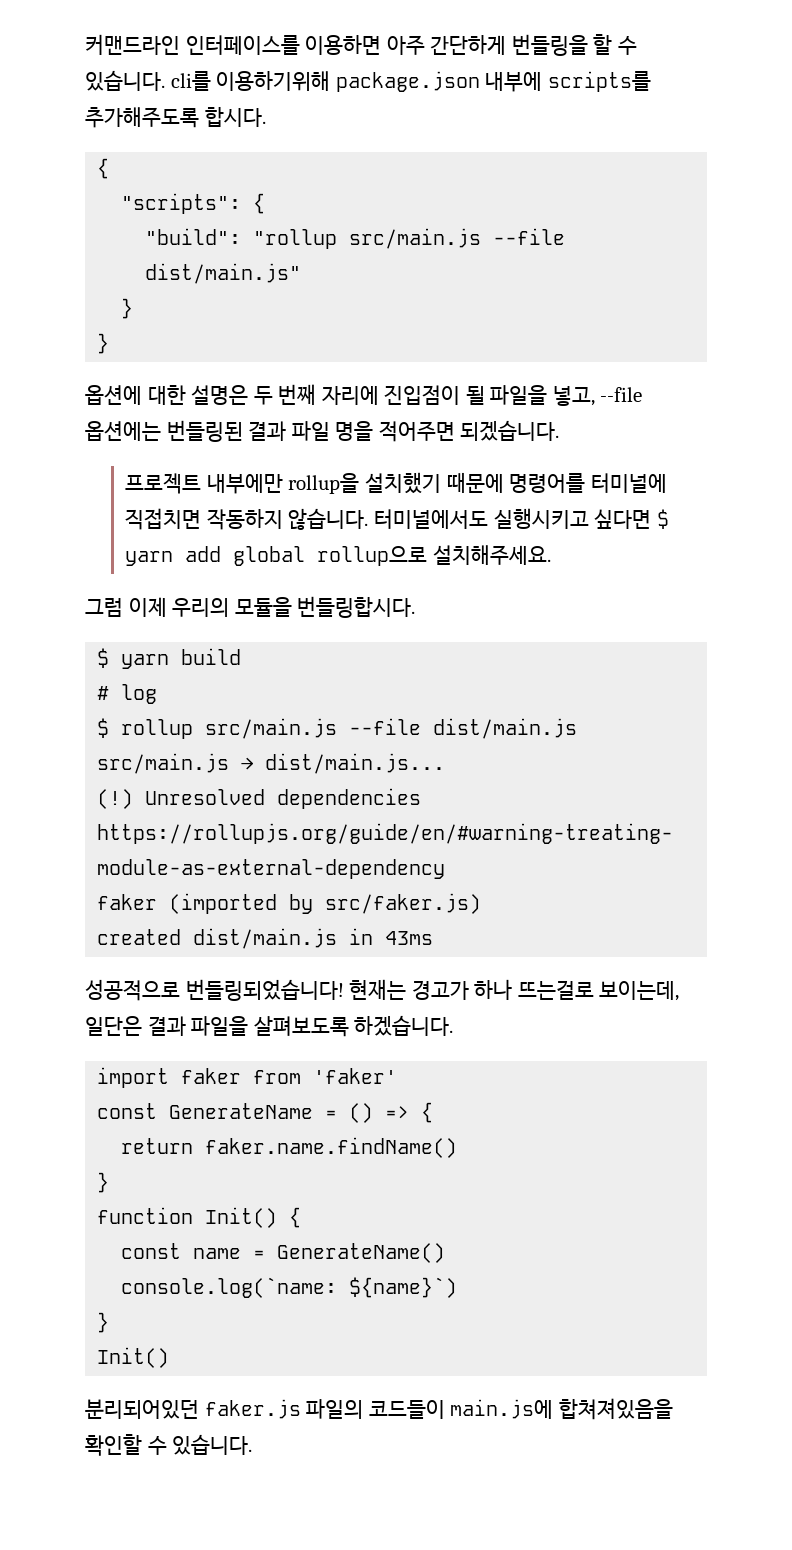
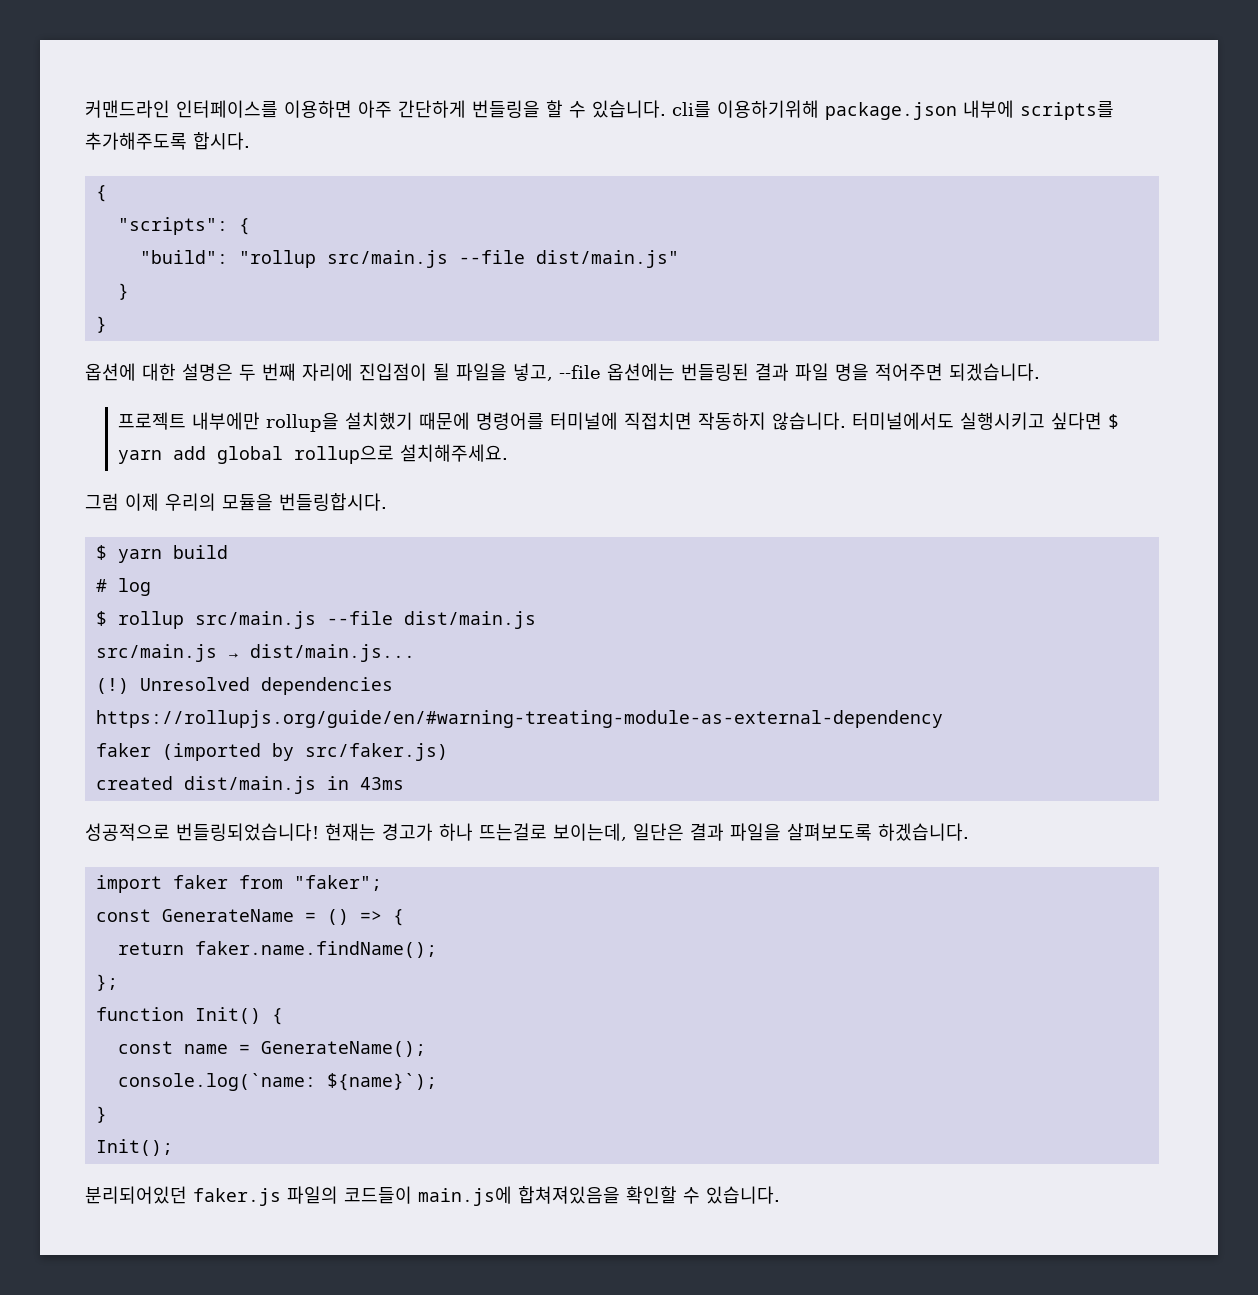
[313,1068,398,1084] 'faker' -> [293,875,382,891] "faker";
[205,1137,458,1158] [97,1172,110,1193] faker.name.findName() // } -> [194,941,437,958] [95,974,118,991] faker.name.findName(); // };
[277,1243,446,1263] GenerateName() -> [260,1041,426,1057] GenerateName();
[349,1277,458,1298] [97,1312,110,1333] [97,1347,170,1368] ${name}`) // } // Init() -> [326,1073,437,1091] [95,1106,107,1123] [95,1139,173,1156] ${name}`); // } // Init();

